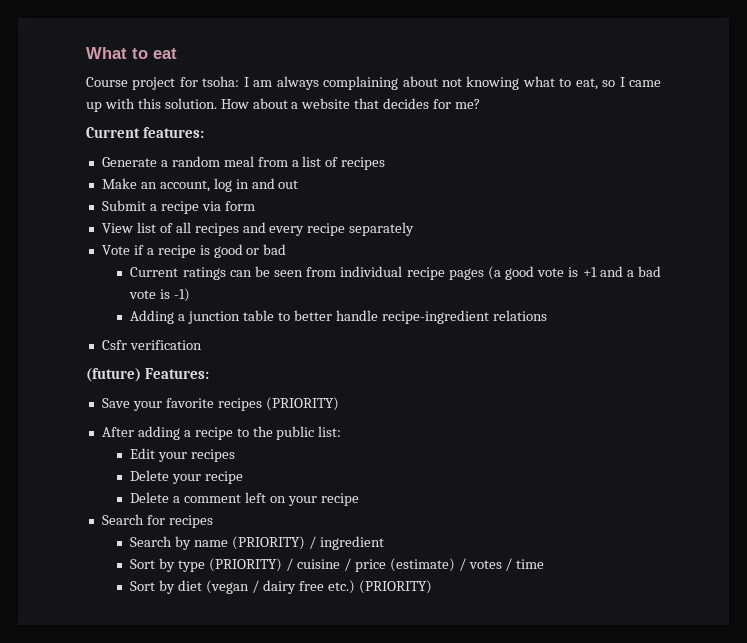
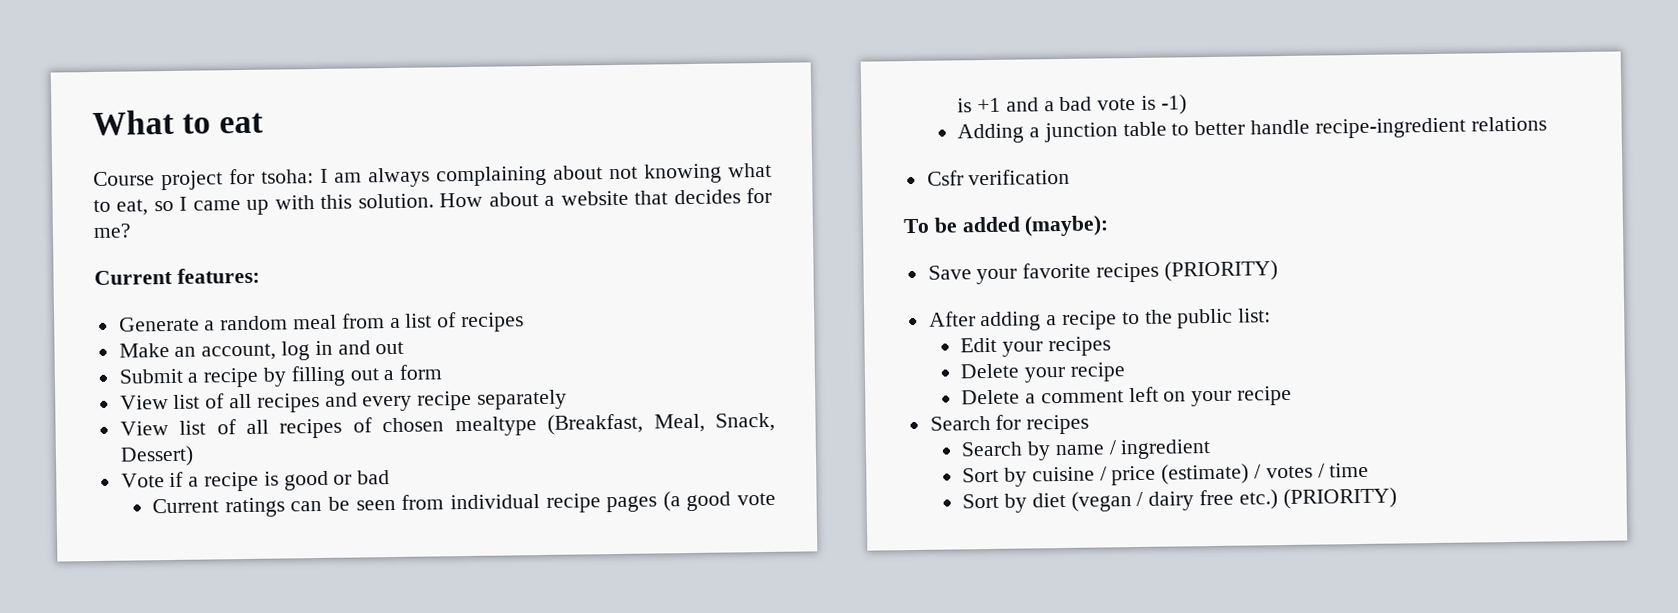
[201,201,221,211] via -> [263,365,395,387] by filling out a
(415, 229) none -> [119,412,775,439] [119,445,194,467] // View list of all recipes of chosen mealtype (Breakfast, Meal, Snack, Dessert)
[86,368,209,382] (future) Features: -> [903,215,1110,237] To be added (maybe):
[232,536,306,550] (PRIORITY) -> (1105, 450) none
[178,558,294,572] type (PRIORITY) / -> (1028, 477) none

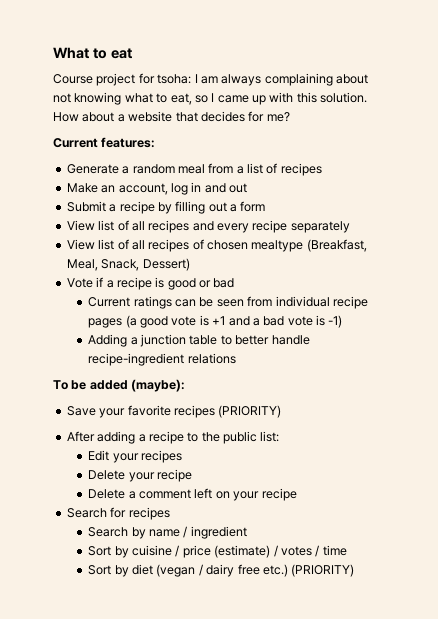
[926,168,1071,186] // Csfr verification -> (236, 358) none

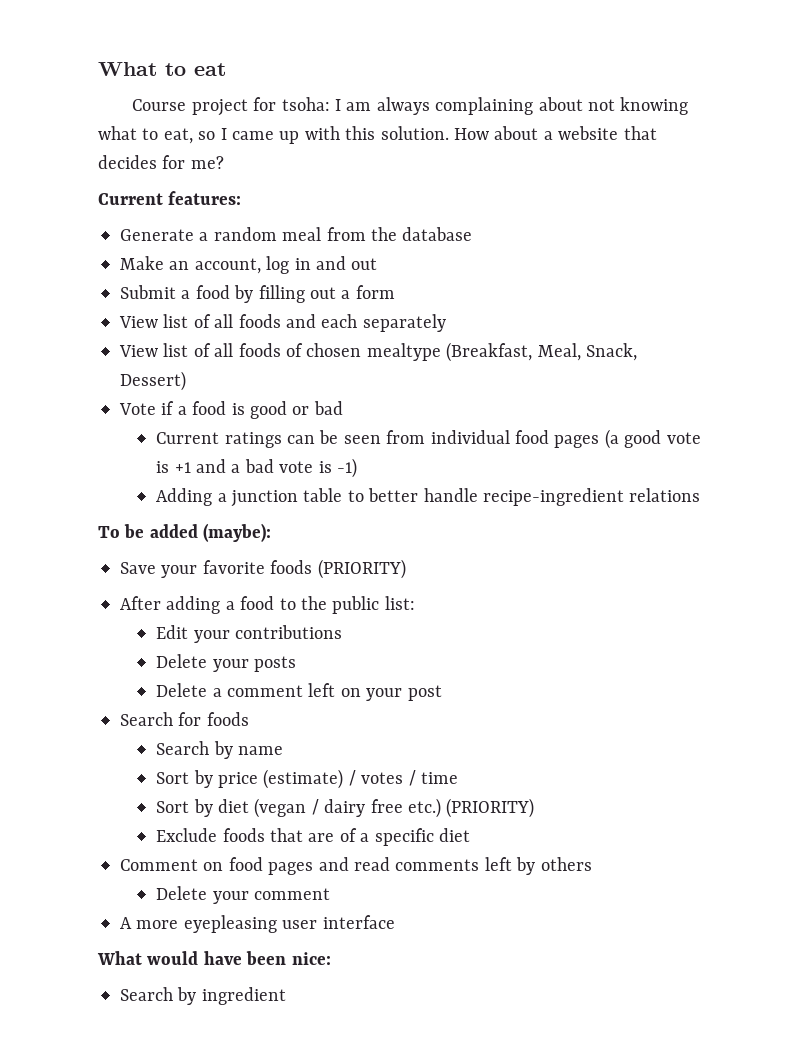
[236,163,322,176] a list of recipes -> [371,227,473,241] the database
[119,201,155,214] recipe -> [195,285,230,299] food
[148,220,288,233] recipes and every recipe -> [238,314,358,328] foods and each
[148,239,190,252] recipes -> [238,343,281,357] foods
[116,277,152,290] recipe -> [192,401,227,415] food
[332,296,368,309] recipe -> [514,430,549,444] food
[173,405,215,418] recipes -> [270,560,313,574] foods
[148,431,184,444] recipe -> [240,596,275,610] food
[140,450,182,463] [88,469,192,482] recipes // Delete your recipe -> [234,625,342,639] [156,654,296,672] contributions // Delete your posts
[261,488,297,501] recipe -> [407,685,442,701] post
[128,507,170,520] recipes -> [206,712,249,726] foods
[183,526,247,539] [88,545,180,558] / ingredient // Sort by cuisine / -> [156,770,213,788] // Sort by
(355, 570) none -> [156,828,470,846] [120,857,592,875] [156,886,330,904] [120,915,395,933] [97,951,331,965] [120,987,286,1005] // Exclude foods that are of a specific diet // Comment on food pages and read comments left by others // Delete your comment // A more eyepleasing user interface // What would have been nice: // Search by ingredient

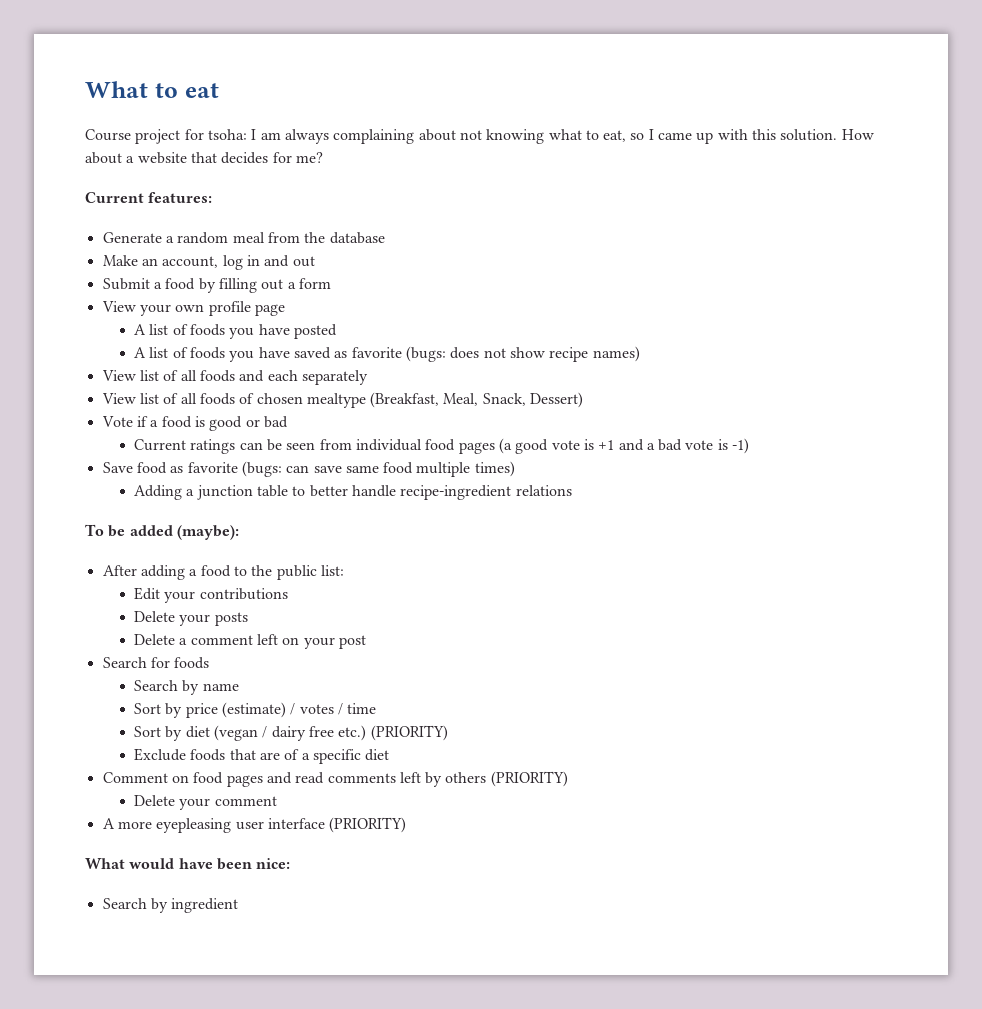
(395, 292) none -> [101,301,285,316] [134,324,337,339] [134,346,640,362] // View your own profile page // A list of foods you have posted // A list of foods you have saved as favorite (bugs: does not show recipe names)
(357, 468) none -> [102,461,515,477] // Save food as favorite (bugs: can save same food multiple times)
[120,559,406,579] // Save your favorite foods (PRIORITY) -> (239, 532) none
(592, 864) none -> [490,771,568,787] (PRIORITY)
(395, 922) none -> [329,817,407,833] (PRIORITY)

